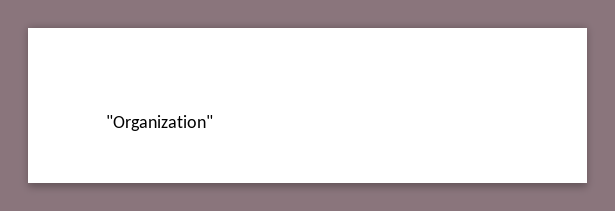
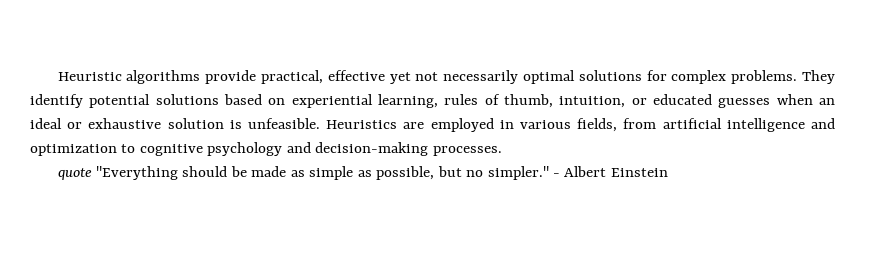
[106,115,213,131] "Organization" -> [57,70,836,84] [30,94,836,108] [30,118,836,132] [30,142,502,156] [57,166,668,180] Heuristic algorithms provide practical, effective yet not necessarily optimal solutions for complex problems. They identify potential solutions based on experiential learning, rules of thumb, intuition, or educated guesses when an ideal or exhaustive solution is unfeasible. Heuristics are employed in various fields, from artificial intelligence and optimization to cognitive psychology and decision-making processes. // quote "Everything should be made as simple as possible, but no simpler." - Albert Einstein

